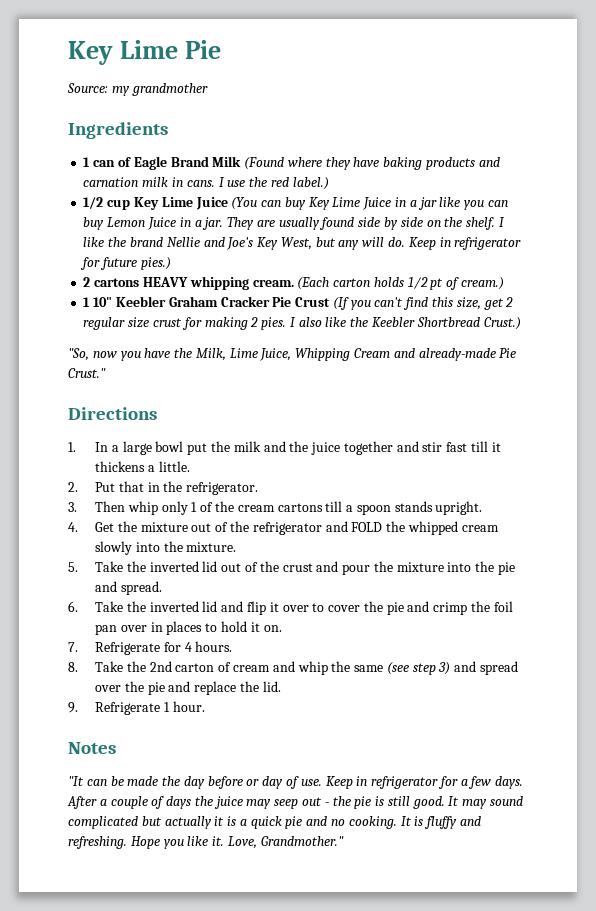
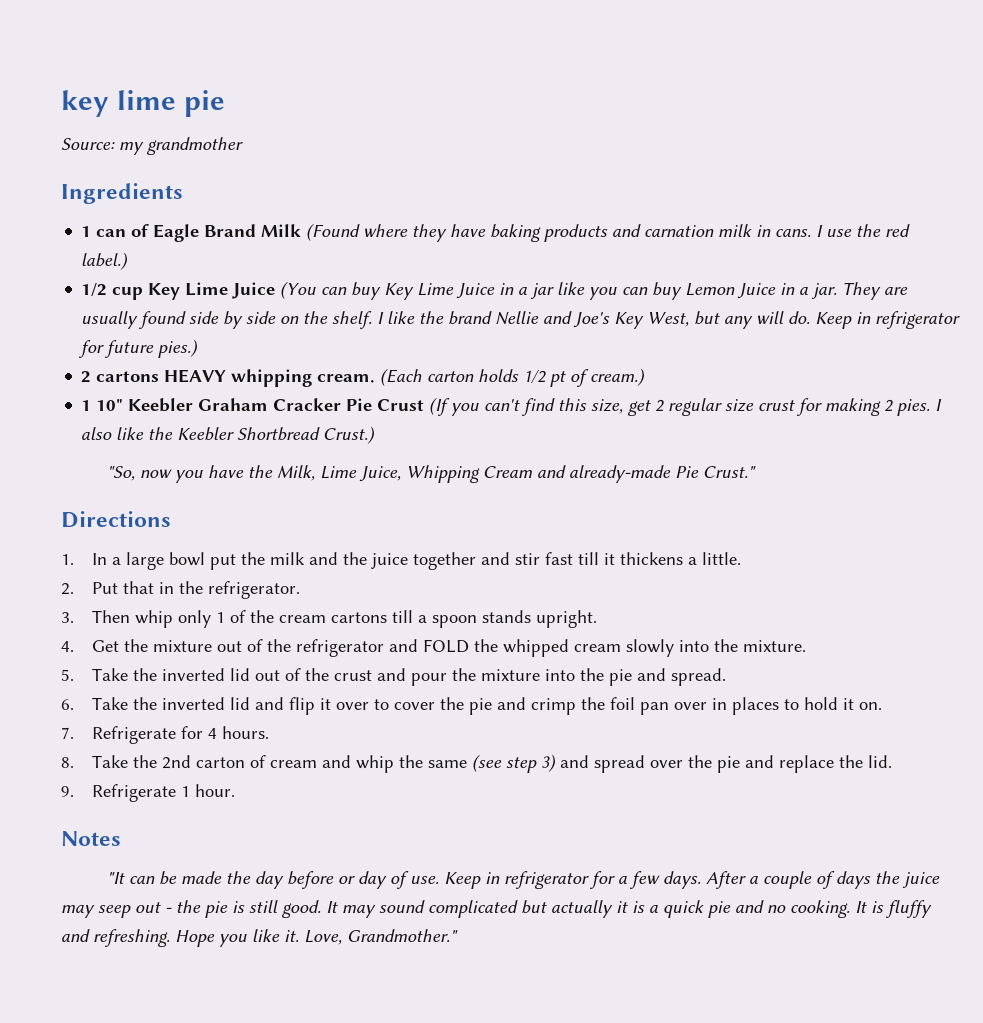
[68,40,221,65] Key Lime Pie -> [61,90,225,117] key lime pie

